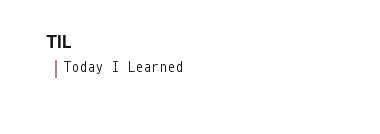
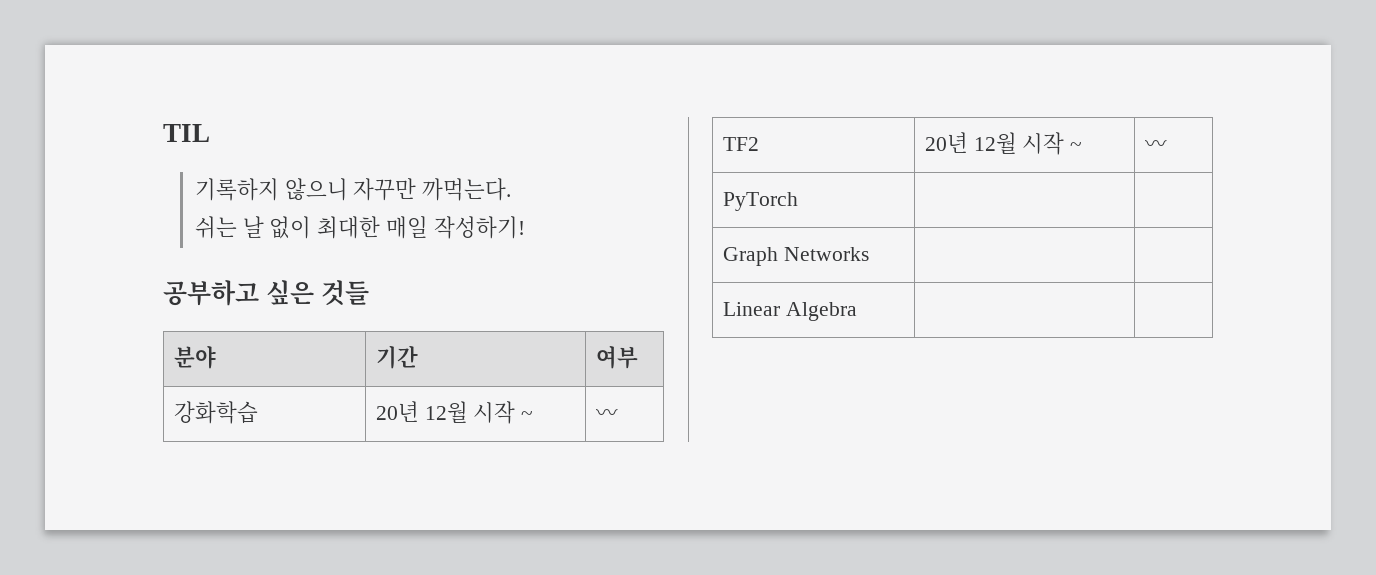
[62,61,183,74] Today I Learned -> [194,178,512,201] [194,216,525,239] [163,280,369,306] [173,346,216,369] [375,345,418,369] [595,346,638,369] [173,401,258,424] [375,401,534,424] [595,409,618,420] [722,137,759,151] [924,132,1083,155] [1144,140,1167,151] [722,192,798,211] [722,247,869,266] [722,302,857,321] 기록하지 않으니 자꾸만 까먹는다. // 쉬는 날 없이 최대한 매일 작성하기! // 공부하고 싶은 것들 // 분야 | 기간 | 여부 // 강화학습 | 20년 12월 시작 ~ | 〰 // TF2 | 20년 12월 시작 ~ | 〰 // PyTorch | | // Graph Networks | | // Linear Algebra | |

